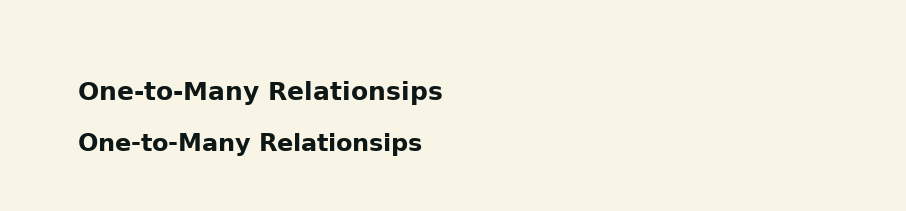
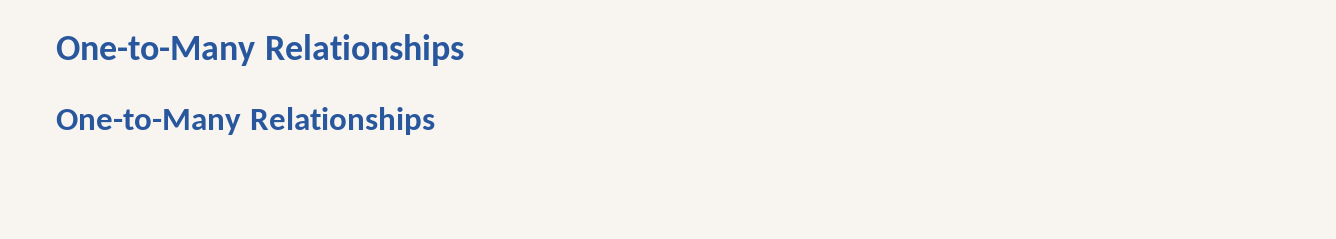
[78,81,443,105] [78,133,422,156] One-to-Many Relationsips // One-to-Many Relationsips -> [56,34,464,66] [56,107,435,135] One-to-Many Relationships // One-to-Many Relationships

